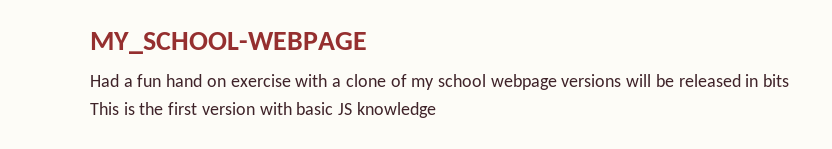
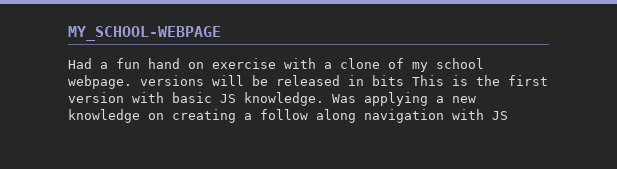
[490,74,557,90] webpage -> [68,75,132,89] webpage.
[356,102,436,118] knowledge -> [244,92,476,106] [68,109,508,123] knowledge. Was applying a new knowledge on creating a follow along navigation with JS

